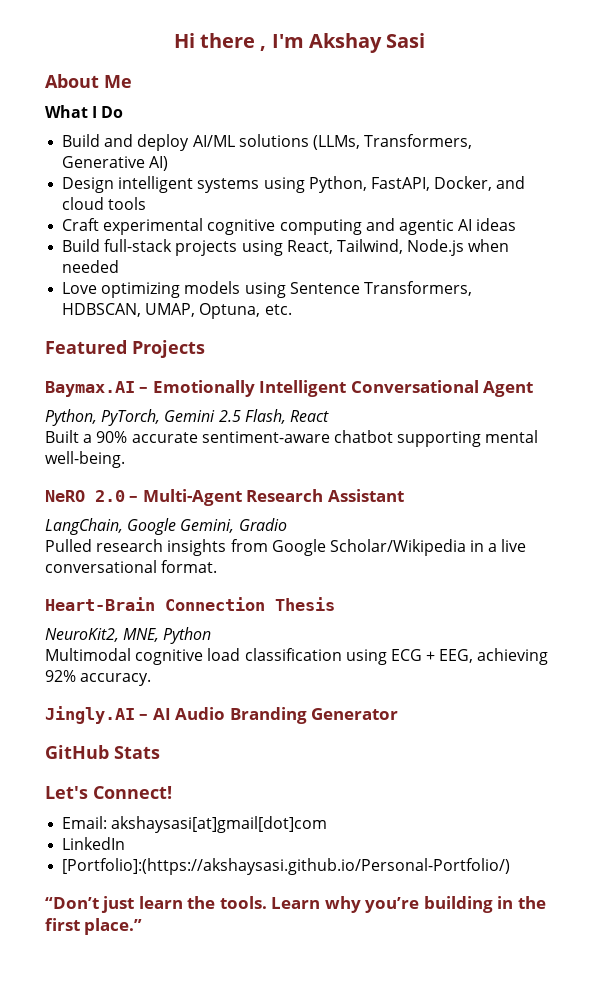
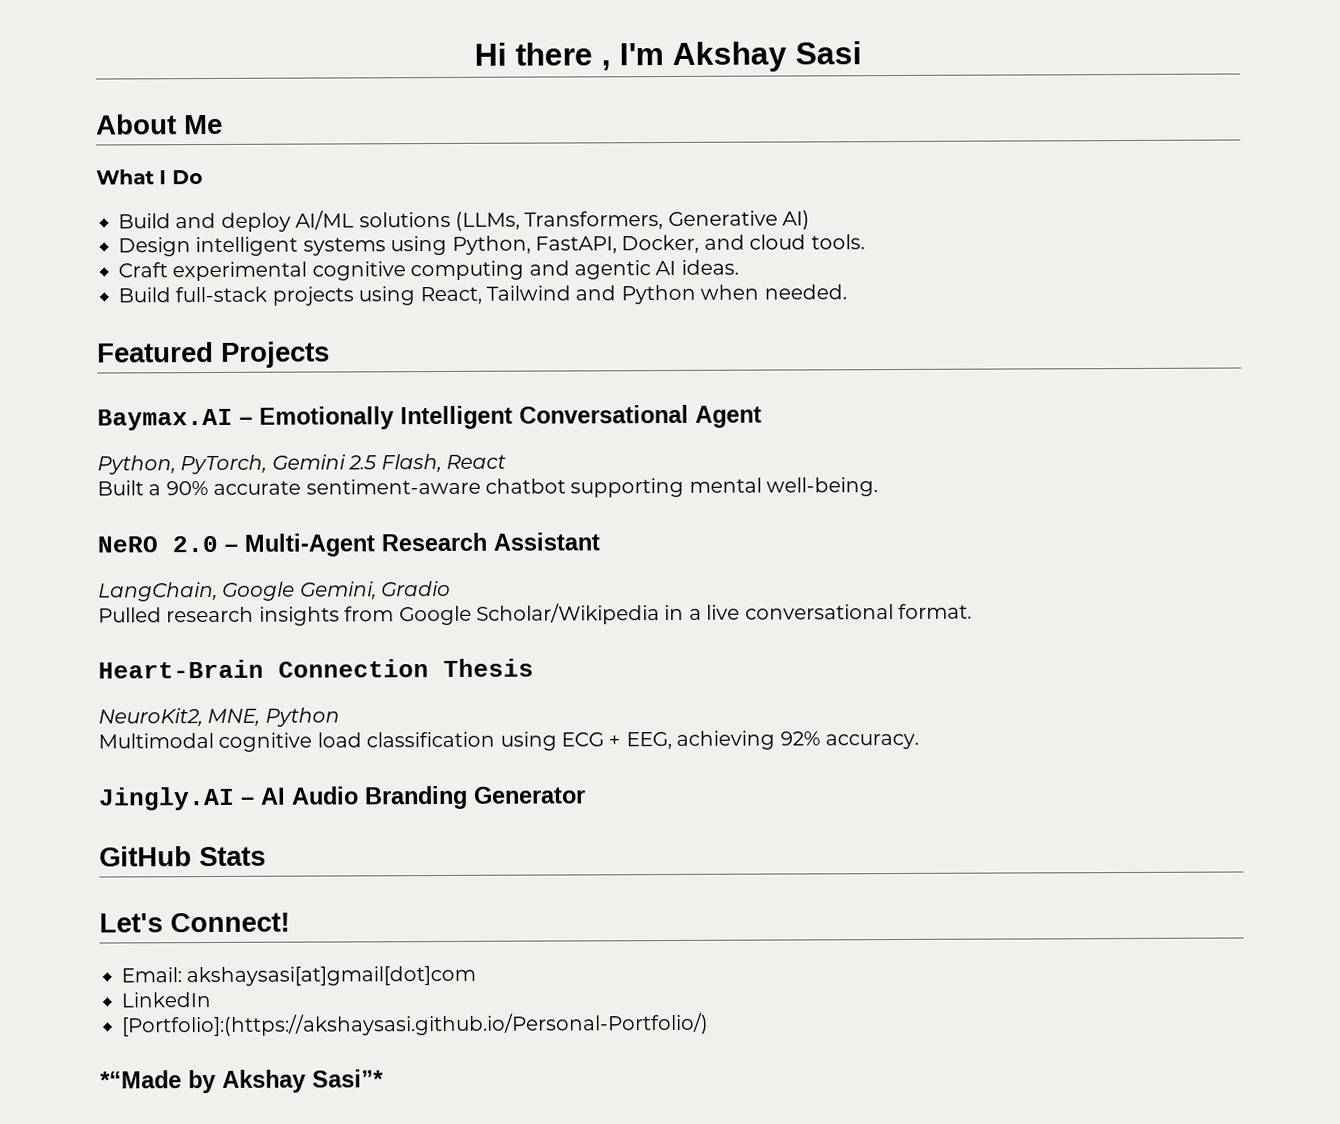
[108,197,147,210] tools -> [810,234,865,250] tools.
[476,218,517,231] ideas -> [680,259,739,275] ideas.
[336,239,510,256] [62,260,120,273] [62,281,472,298] [62,303,292,319] Tailwind, Node.js when needed // Love optimizing models using Sentence Transformers, HDBSCAN, UMAP, Optuna, etc. -> [485,284,847,305] Tailwind and Python when needed.
[45,896,546,913] [45,918,143,935] “Don’t just learn the tools. Learn why you’re building in the first place.” -> [100,1069,384,1094] *“Made by Akshay Sasi”*

